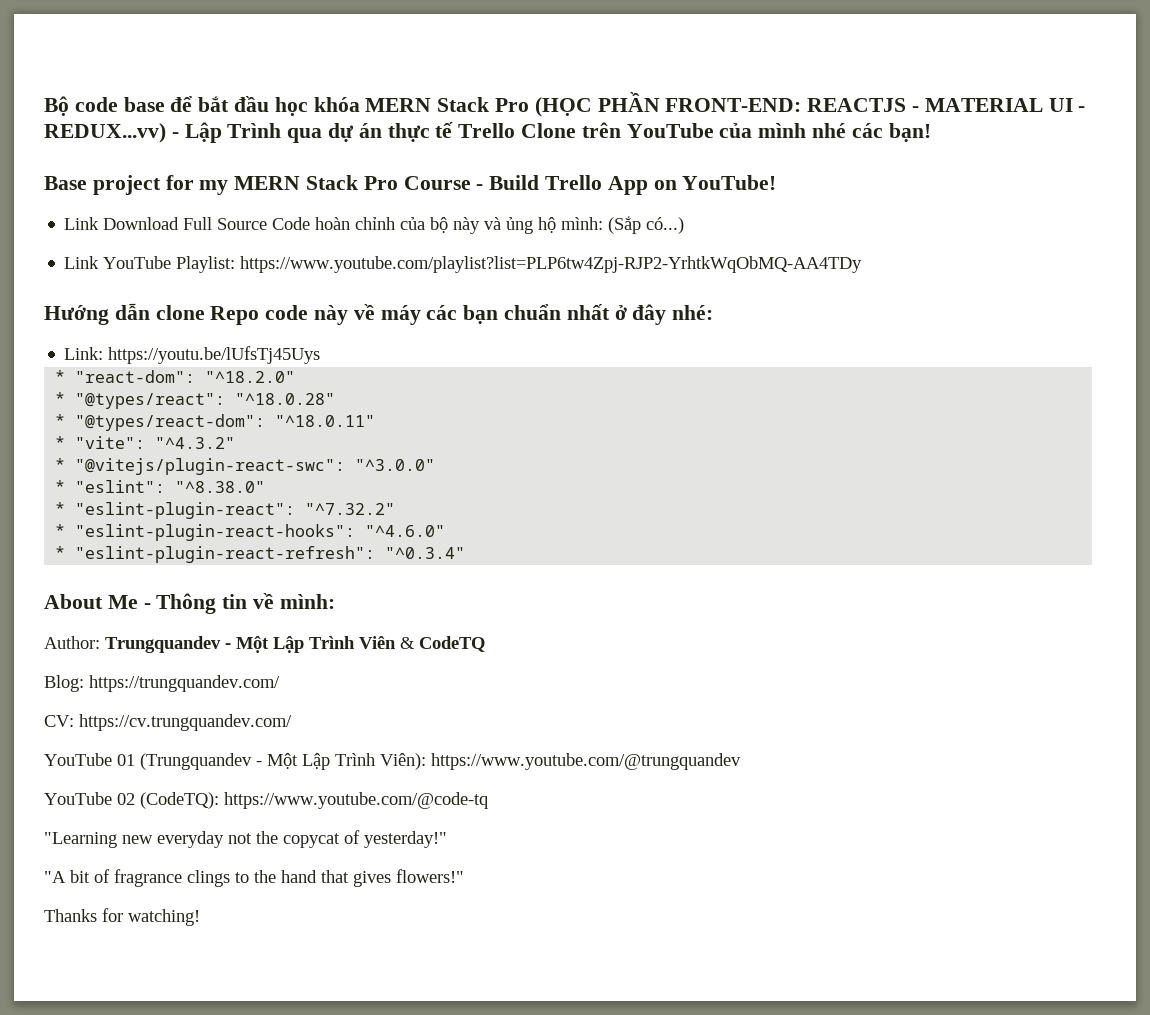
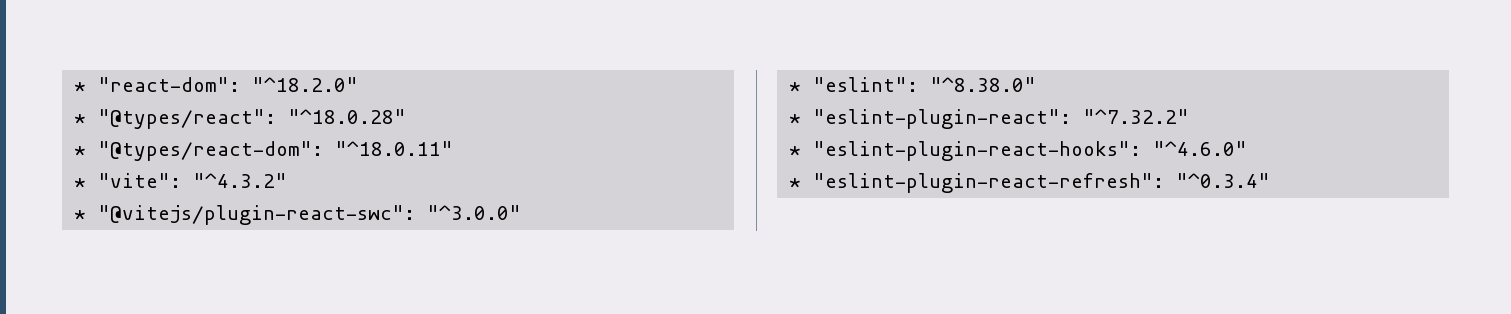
[44,92,1086,117] [44,122,931,143] [44,175,777,195] [64,216,685,234] [64,256,863,273] [44,303,714,325] [64,346,321,364] Bộ code base để bắt đầu học khóa MERN Stack Pro (HỌC PHẦN FRONT-END: REACTJS - MATERIAL UI - REDUX...vv) - Lập Trình qua dự án thực tế Trello Clone trên YouTube của mình nhé các bạn! // Base project for my MERN Stack Pro Course - Build Trello App on YouTube! // Link Download Full Source Code hoàn chỉnh của bộ này và ủng hộ mình: (Sắp có...) // Link YouTube Playlist: https://www.youtube.com/playlist?list=PLP6tw4Zpj-RJP2-YrhtkWqObMQ-AA4TDy // Hướng dẫn clone Repo code này về máy các bạn chuẩn nhất ở đây nhé: // Link: https://youtu.be/lUfsTj45Uys // -> (74, 87) none
[44,593,335,614] [44,636,485,653] [44,675,280,692] [44,714,292,731] [44,753,741,770] [44,792,488,809] [44,830,447,848] [44,869,464,887] [44,908,200,926] // About Me - Thông tin về mình: // Author: Trungquandev - Một Lập Trình Viên & CodeTQ // Blog: https://trungquandev.com/ // CV: https://cv.trungquandev.com/ // YouTube 01 (Trungquandev - Một Lập Trình Viên): https://www.youtube.com/@trungquandev // YouTube 02 (CodeTQ): https://www.youtube.com/@code-tq // "Learning new everyday not the copycat of yesterday!" // "A bit of fragrance clings to the hand that gives flowers!" // Thanks for watching! -> (1271, 180) none

